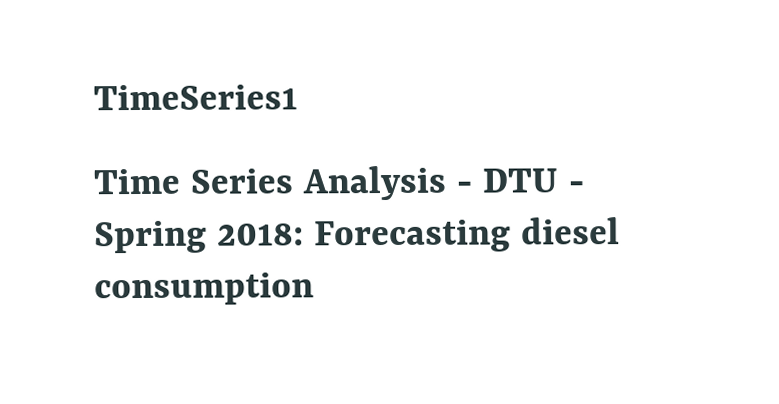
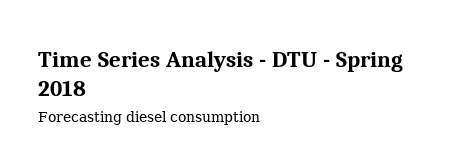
[93,84,298,111] TimeSeries1 // -> (38, 59) none
[217,223,305,246] 2018: -> [38,80,86,96] 2018 //

